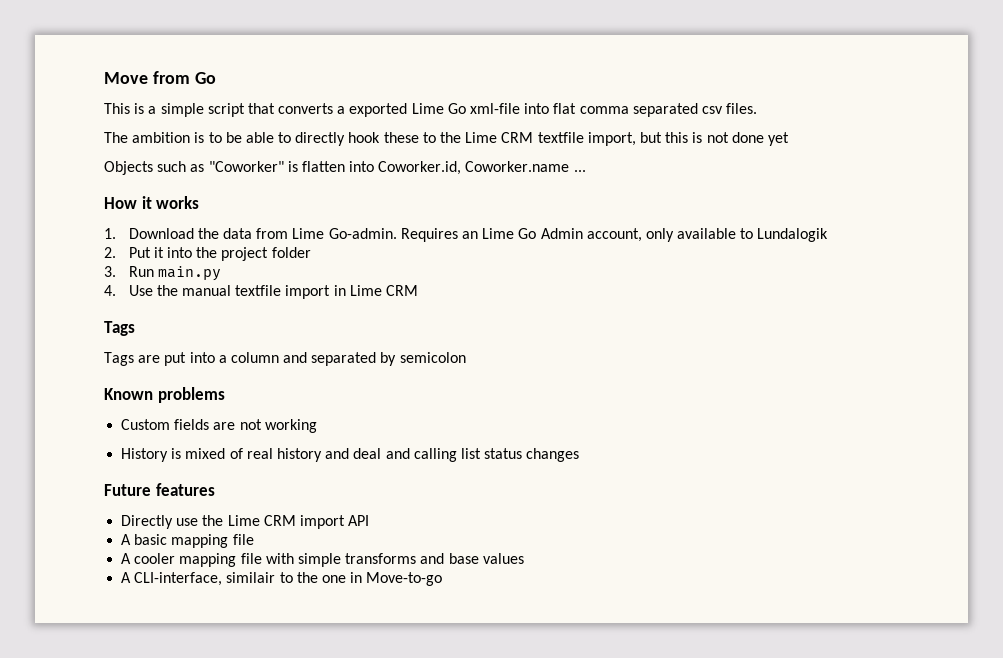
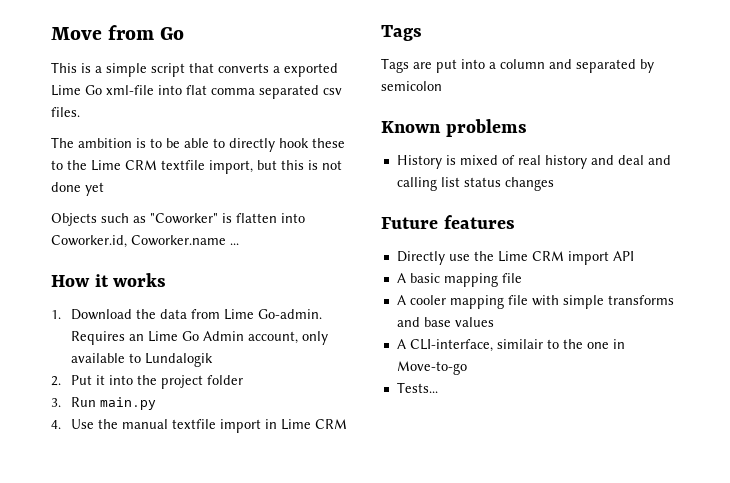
[121,419,317,433] // Custom fields are not working -> (527, 128) none
(443, 579) none -> [396,382,438,393] // Tests...

